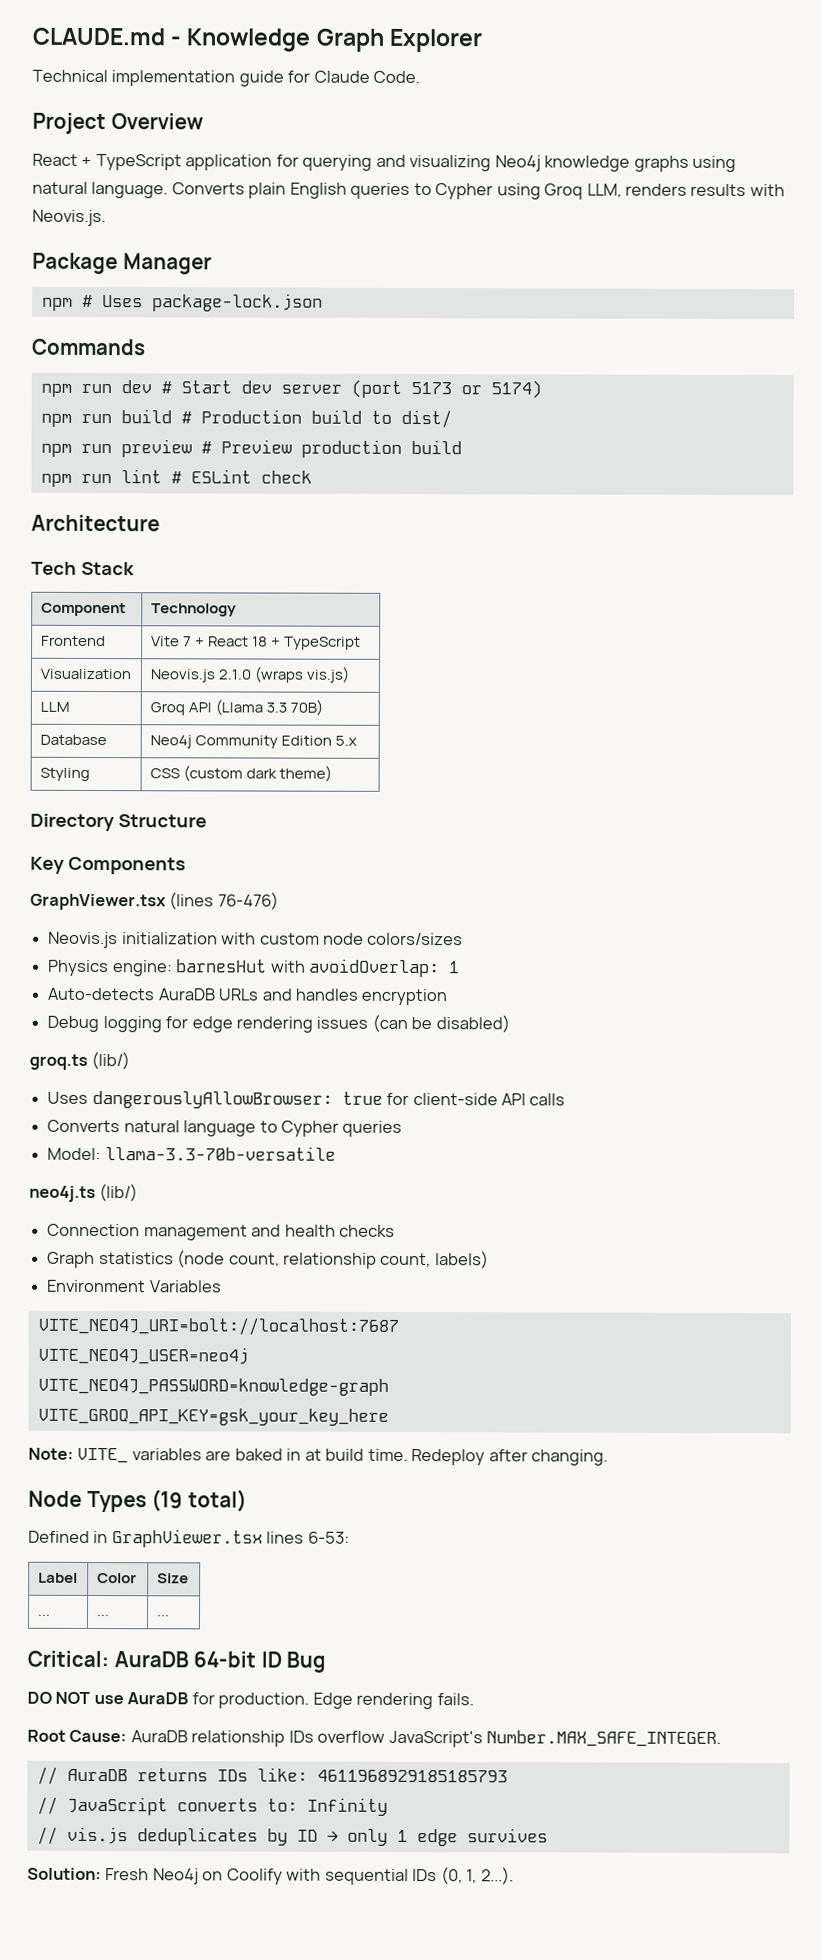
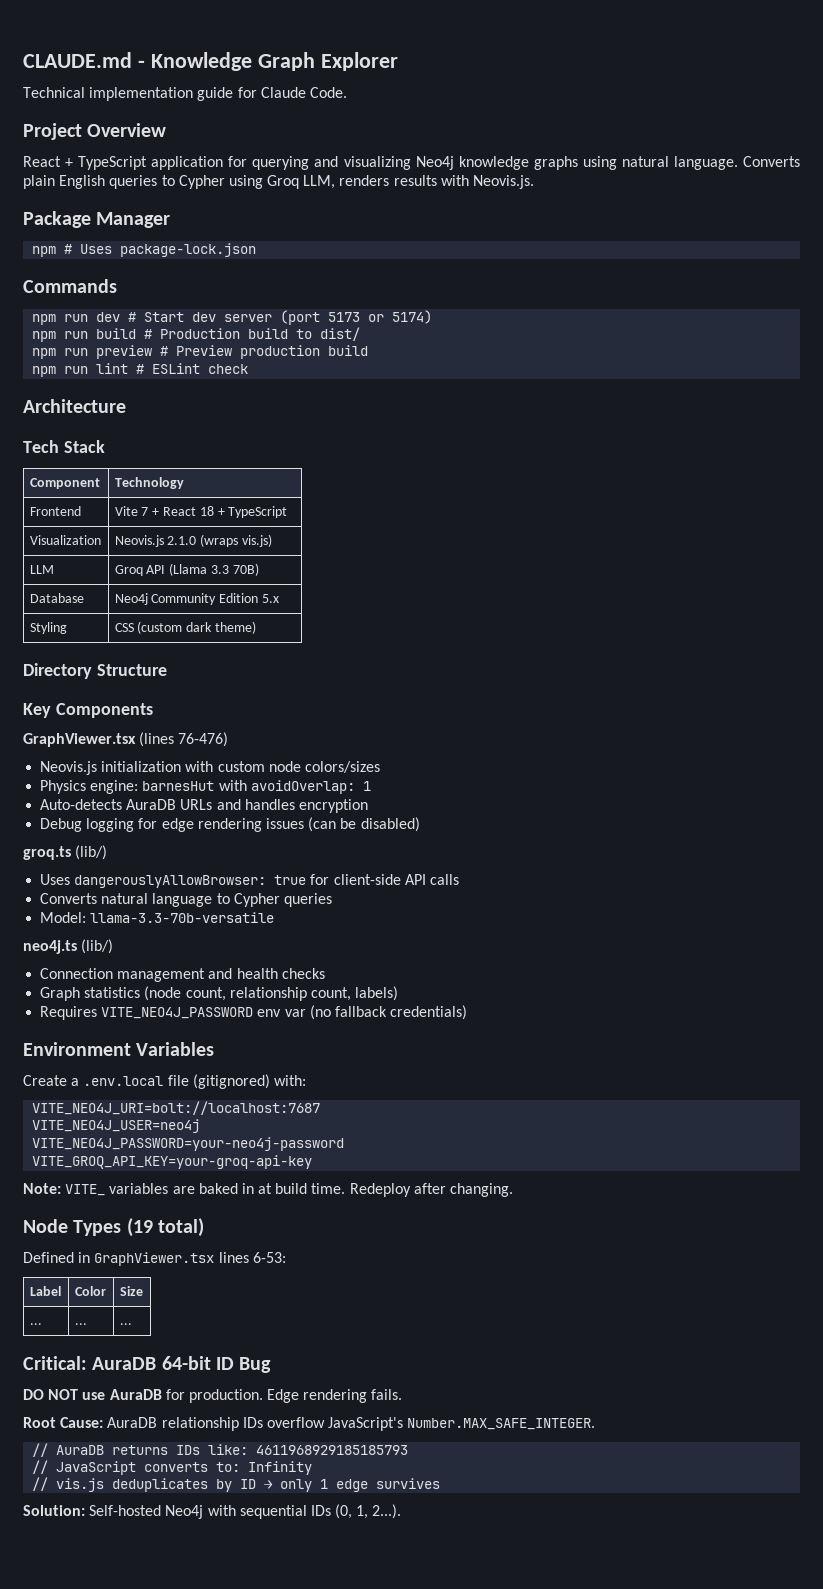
[47,1279,222,1293] Environment Variables -> [40,1005,468,1020] [23,1042,215,1056] [23,1074,306,1089] Requires VITE_NEO4J_PASSWORD env var (no fallback credentials) // Environment Variables // Create a .env.local file (gitignored) with:
[37,1377,389,1396] [37,1407,389,1426] VITE_NEO4J_PASSWORD=knowledge-graph // VITE_GROQ_API_KEY=gsk_your_key_here -> [32,1137,345,1151] [32,1155,313,1169] VITE_NEO4J_PASSWORD=your-neo4j-password // VITE_GROQ_API_KEY=your-groq-api-key
[105,1868,283,1885] Fresh Neo4j on Coolify -> [89,1505,204,1519] Self-hosted Neo4j

